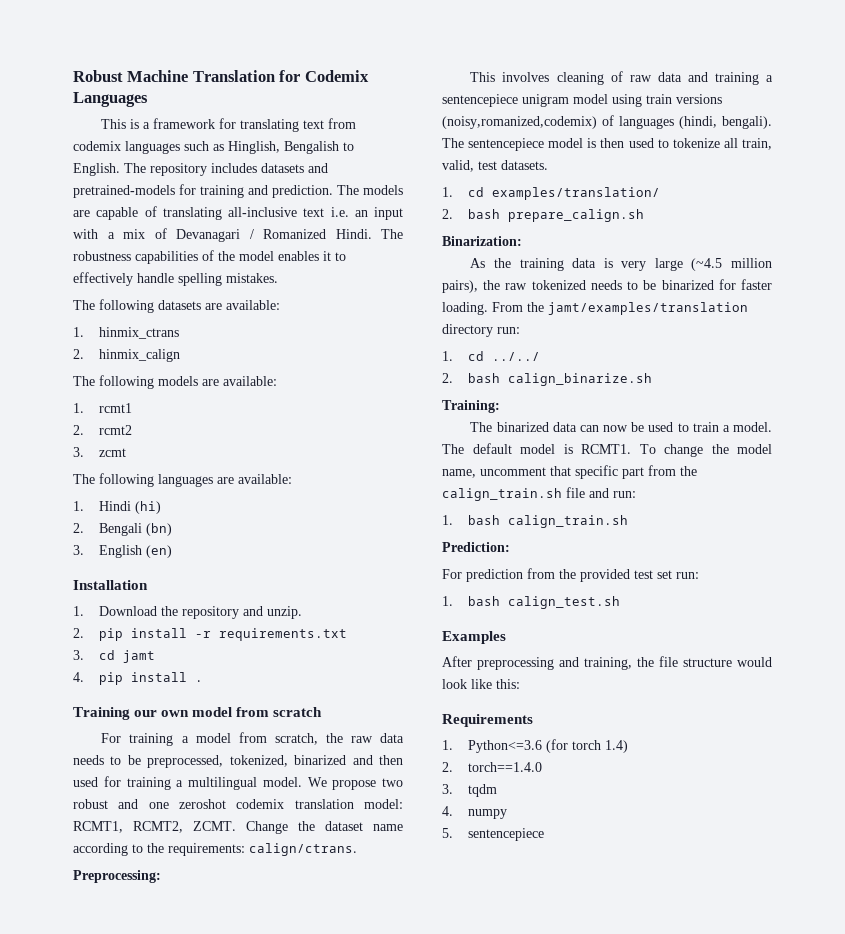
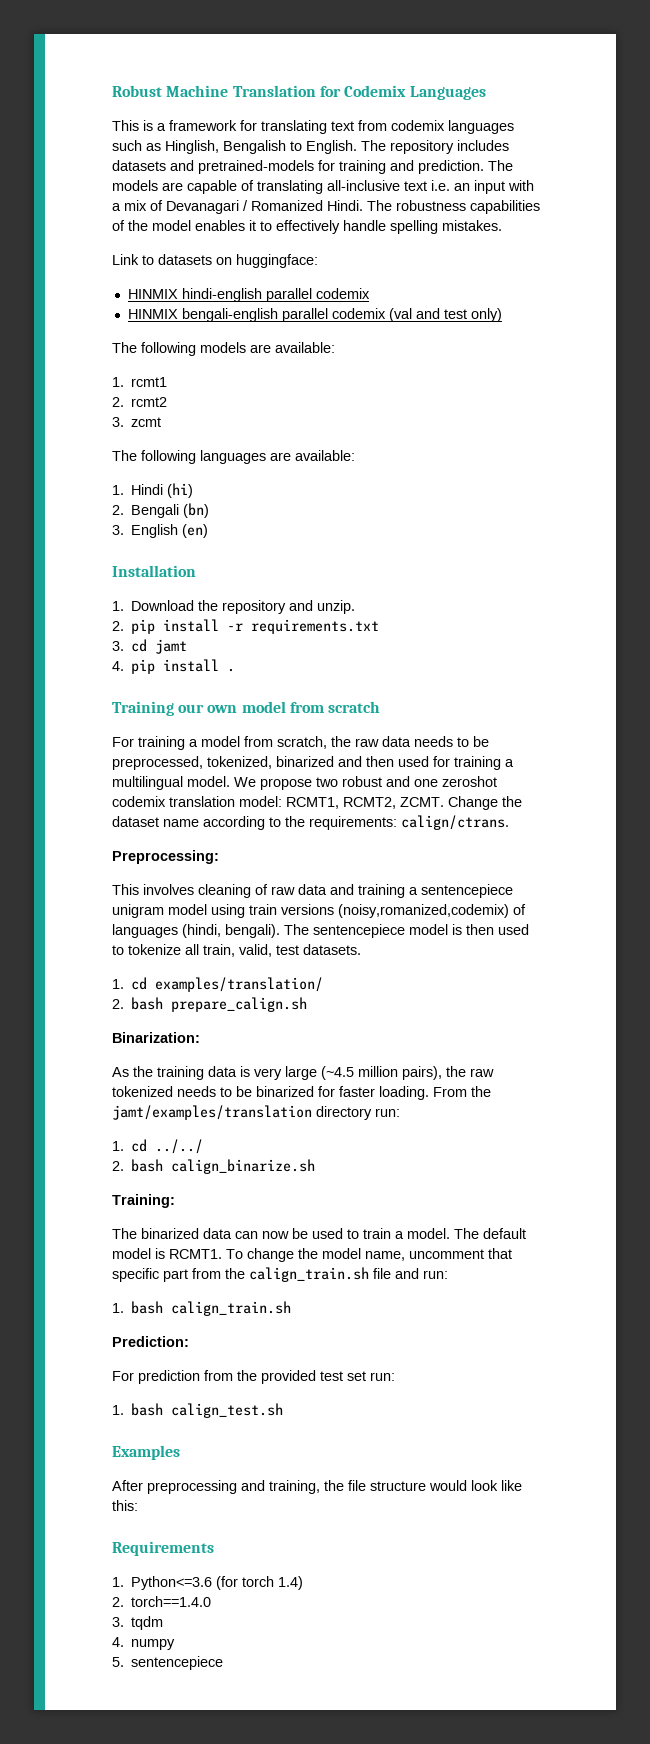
[73,299,280,313] [73,327,179,339] [73,349,180,362] The following datasets are available: // 1. hinmix_ctrans // 2. hinmix_calign -> [112,254,318,268] [127,288,370,302] [127,308,502,322] Link to datasets on huggingface: // HINMIX hindi-english parallel codemix // HINMIX bengali-english parallel codemix (val and test only)

